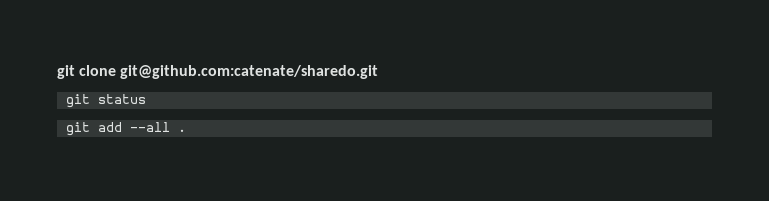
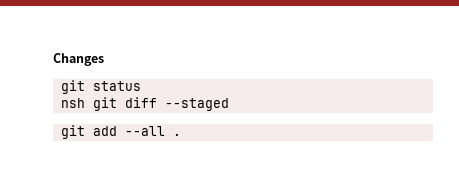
[57,65,379,79] git clone git@github.com:catenate/sharedo.git -> [53,53,104,66] Changes
(146, 99) none -> [60,97,229,111] // nsh git diff --staged

